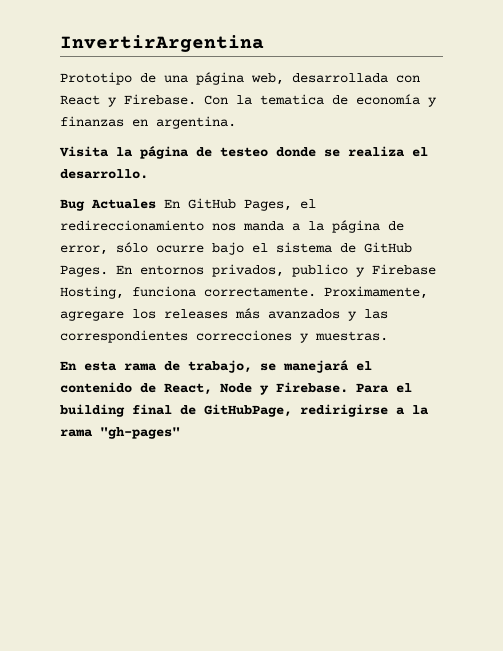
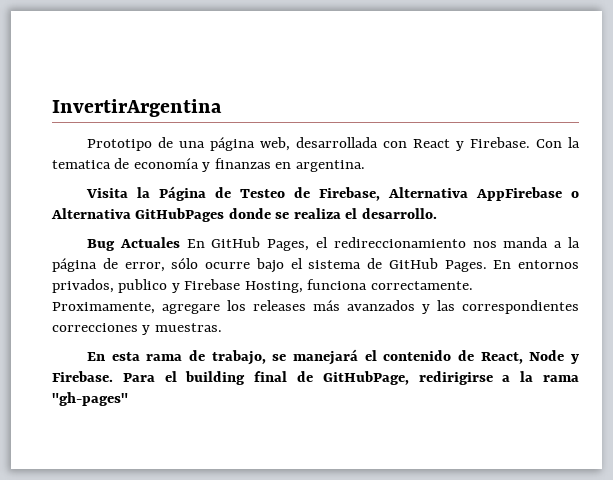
[140,146,268,159] página de testeo -> [158,186,579,201] [51,208,225,222] Página de Testeo de Firebase, Alternativa AppFirebase o Alternativa GitHubPages

